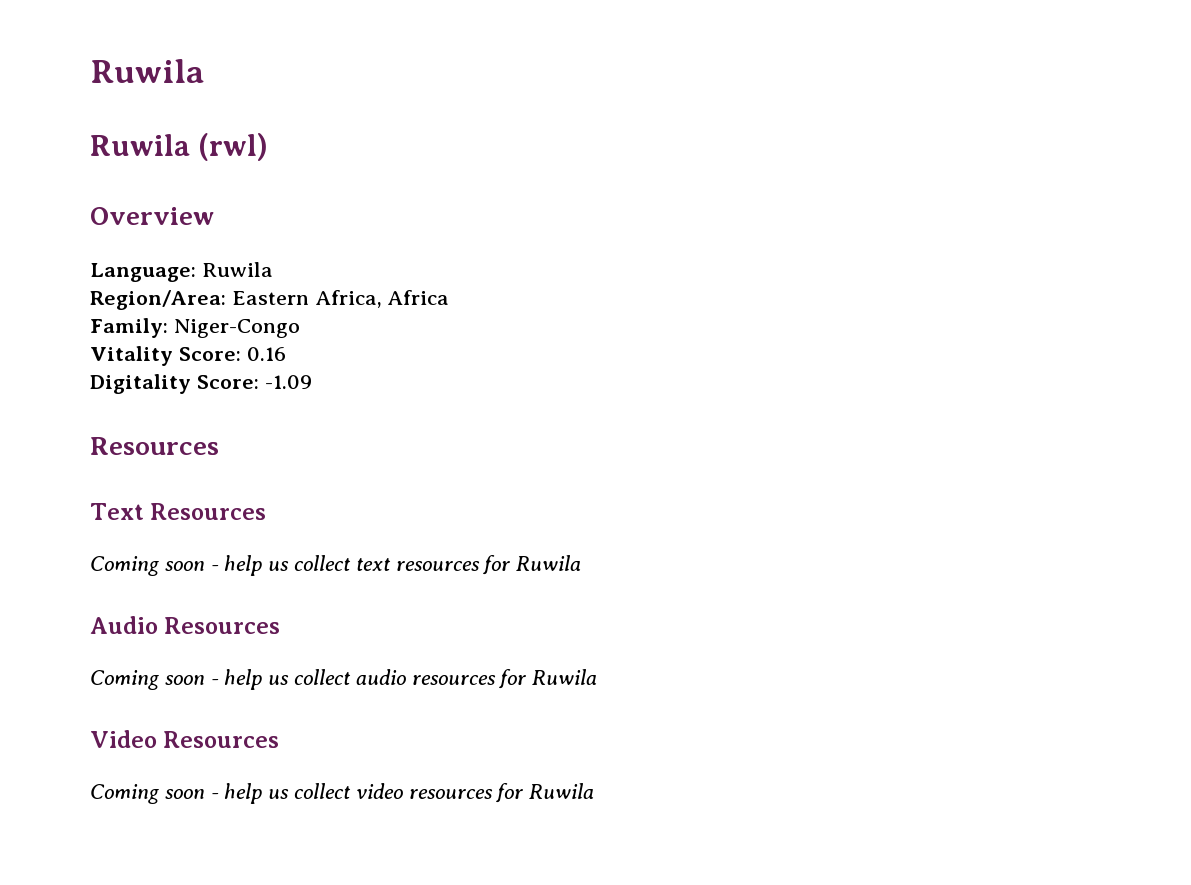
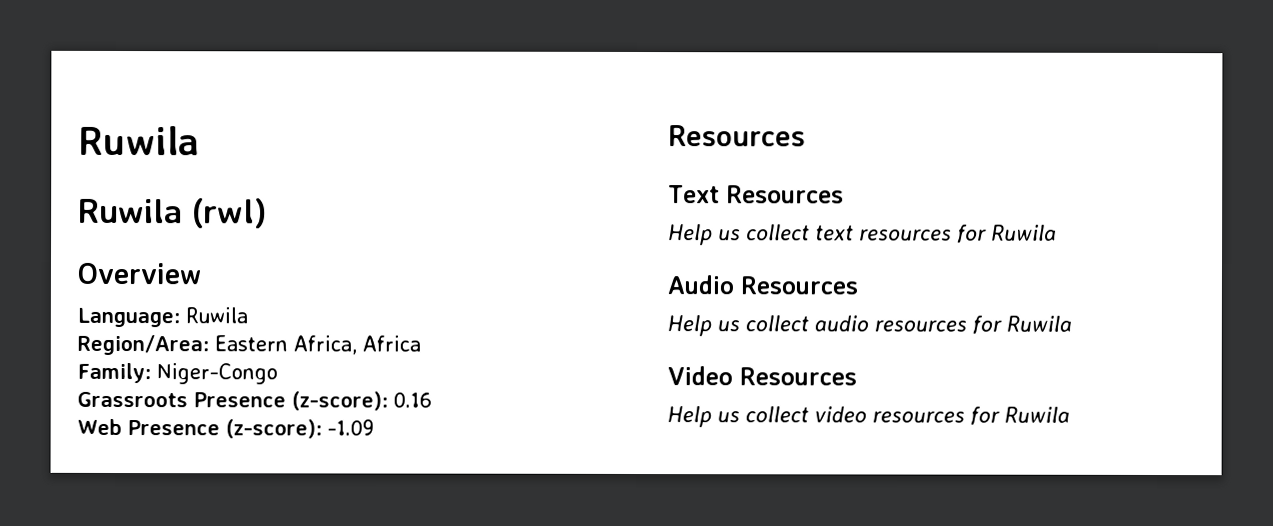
[90,346,286,366] [90,374,259,394] Vitality Score: 0.16 // Digitality Score: -> [77,391,432,411] [77,418,322,439] Grassroots Presence (z-score): 0.16 // Web Presence (z-score):
[90,555,263,576] Coming soon - help -> [668,224,713,246] Help
[90,669,263,690] Coming soon - help -> [667,315,712,337] Help
[90,783,263,804] Coming soon - help -> [667,406,712,428] Help

